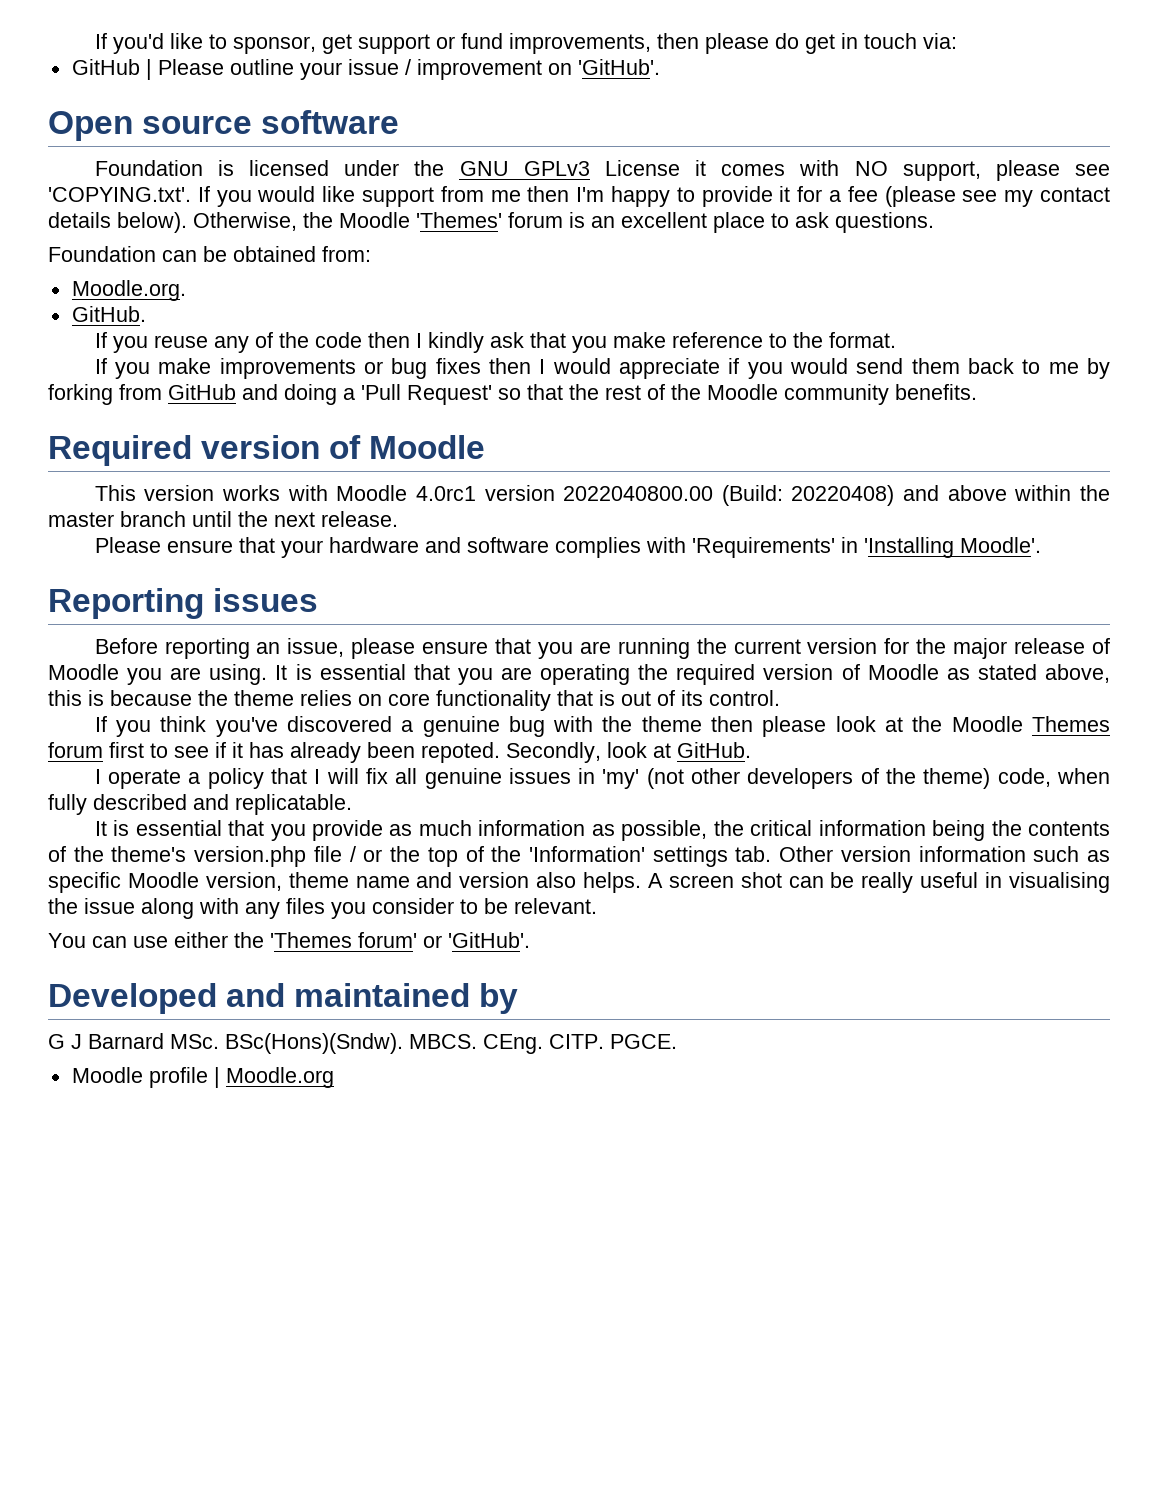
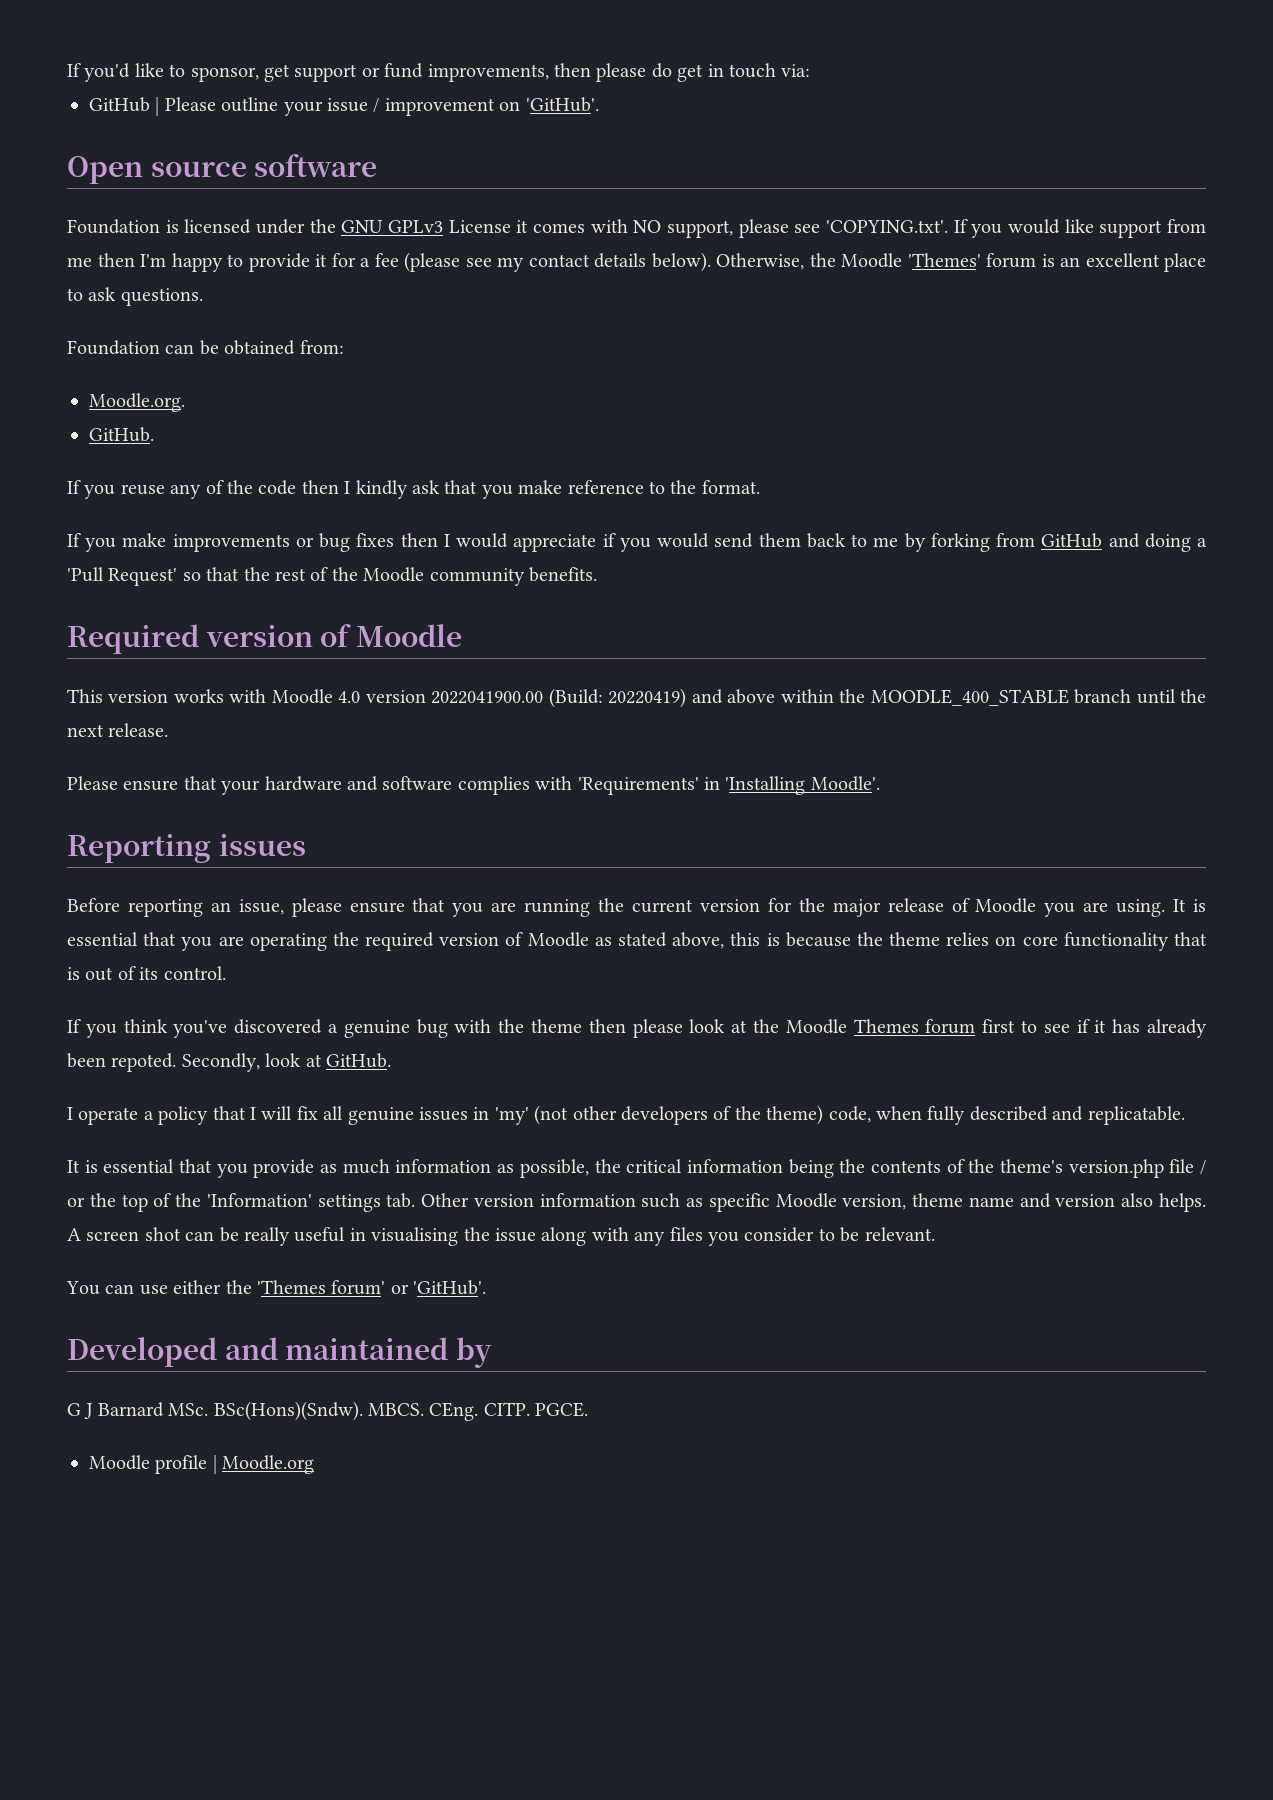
[415,485,895,506] 4.0rc1 version 2022040800.00 (Build: 20220408) -> [338,688,687,708] 4.0 version 2022041900.00 (Build: 20220419)
[48,512,114,527] master -> [870,689,1069,706] MOODLE_400_STABLE

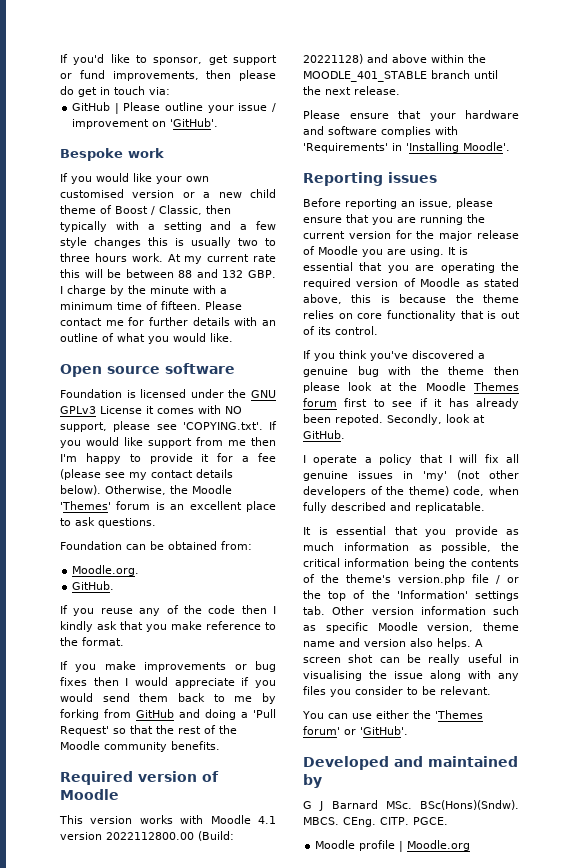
(599, 104) none -> [60,148,164,161] [60,173,209,184] [60,189,276,198] [60,205,231,215] [60,221,276,232] [60,237,276,248] [60,253,276,264] [60,269,277,278] [60,285,227,296] [60,301,242,310] [60,317,276,326] [60,333,233,344] // Bespoke work // If you would like your own customised version or a new child theme of Boost / Classic, then typically with a setting and a few style changes this is usually two to three hours work. At my current rate this will be between 88 and 132 GBP. I charge by the minute with a minimum time of fifteen. Please contact me for further details with an outline of what you would like.
[338,688,687,708] 4.0 version 2022041900.00 (Build: 20220419) -> [258,816,276,824] [60,831,234,841] [303,54,363,64] 4.1 version 2022112800.00 (Build: 20221128)
[870,689,1069,706] MOODLE_400_STABLE -> [303,71,427,82] MOODLE_401_STABLE

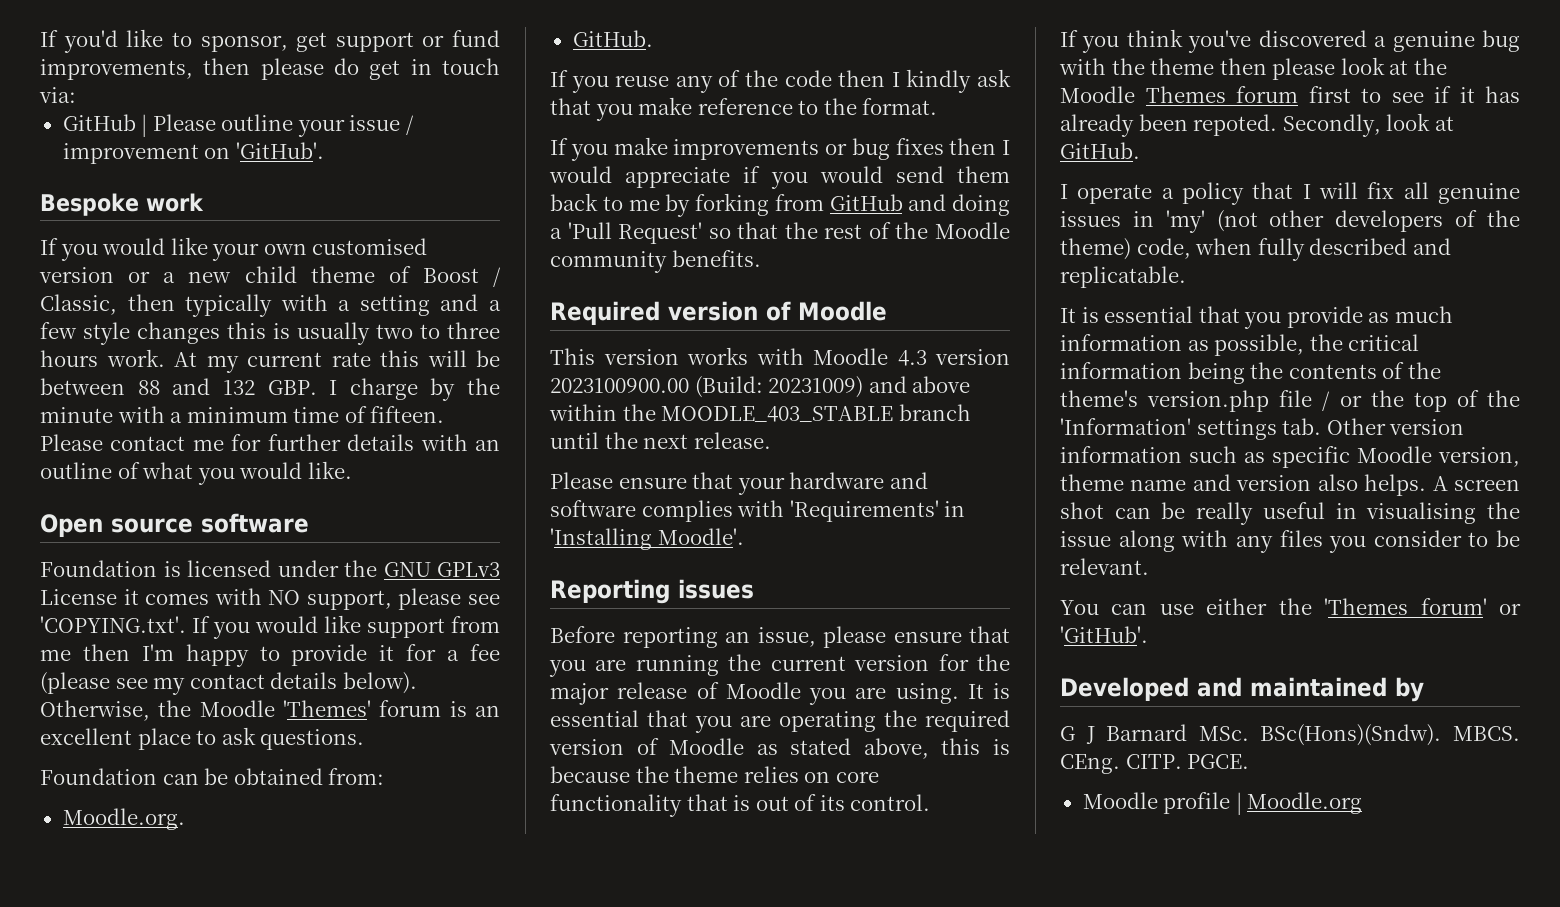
[258,816,276,824] [60,831,234,841] [303,54,363,64] 4.1 version 2022112800.00 (Build: 20221128) -> [897,349,1010,366] [550,376,864,398] 4.3 version 2023100900.00 (Build: 20231009)
[303,71,427,82] MOODLE_401_STABLE -> [661,406,894,422] MOODLE_403_STABLE

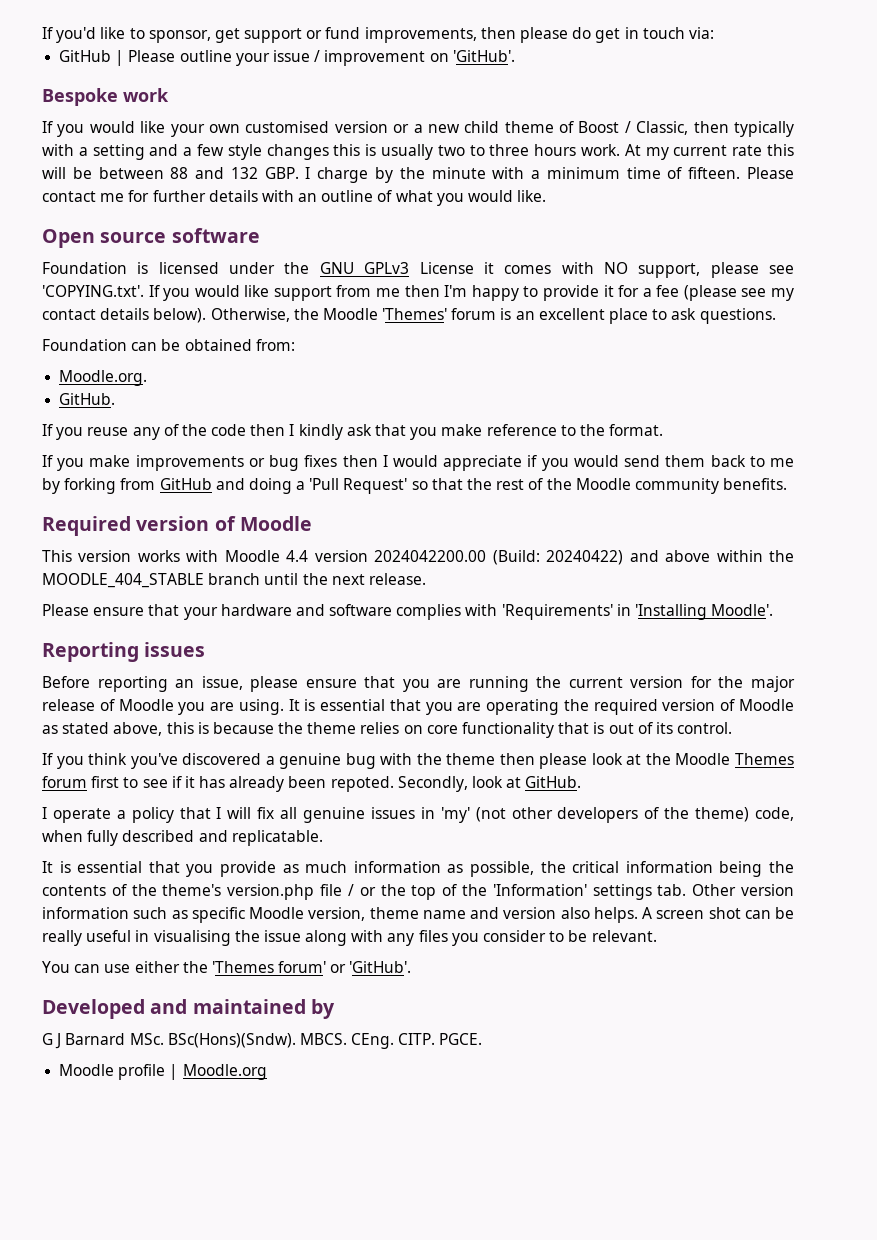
[897,349,1010,366] [550,376,864,398] 4.3 version 2023100900.00 (Build: 20231009) -> [286,550,624,565] 4.4 version 2024042200.00 (Build: 20240422)
[661,406,894,422] MOODLE_403_STABLE -> [42,573,204,588] MOODLE_404_STABLE

